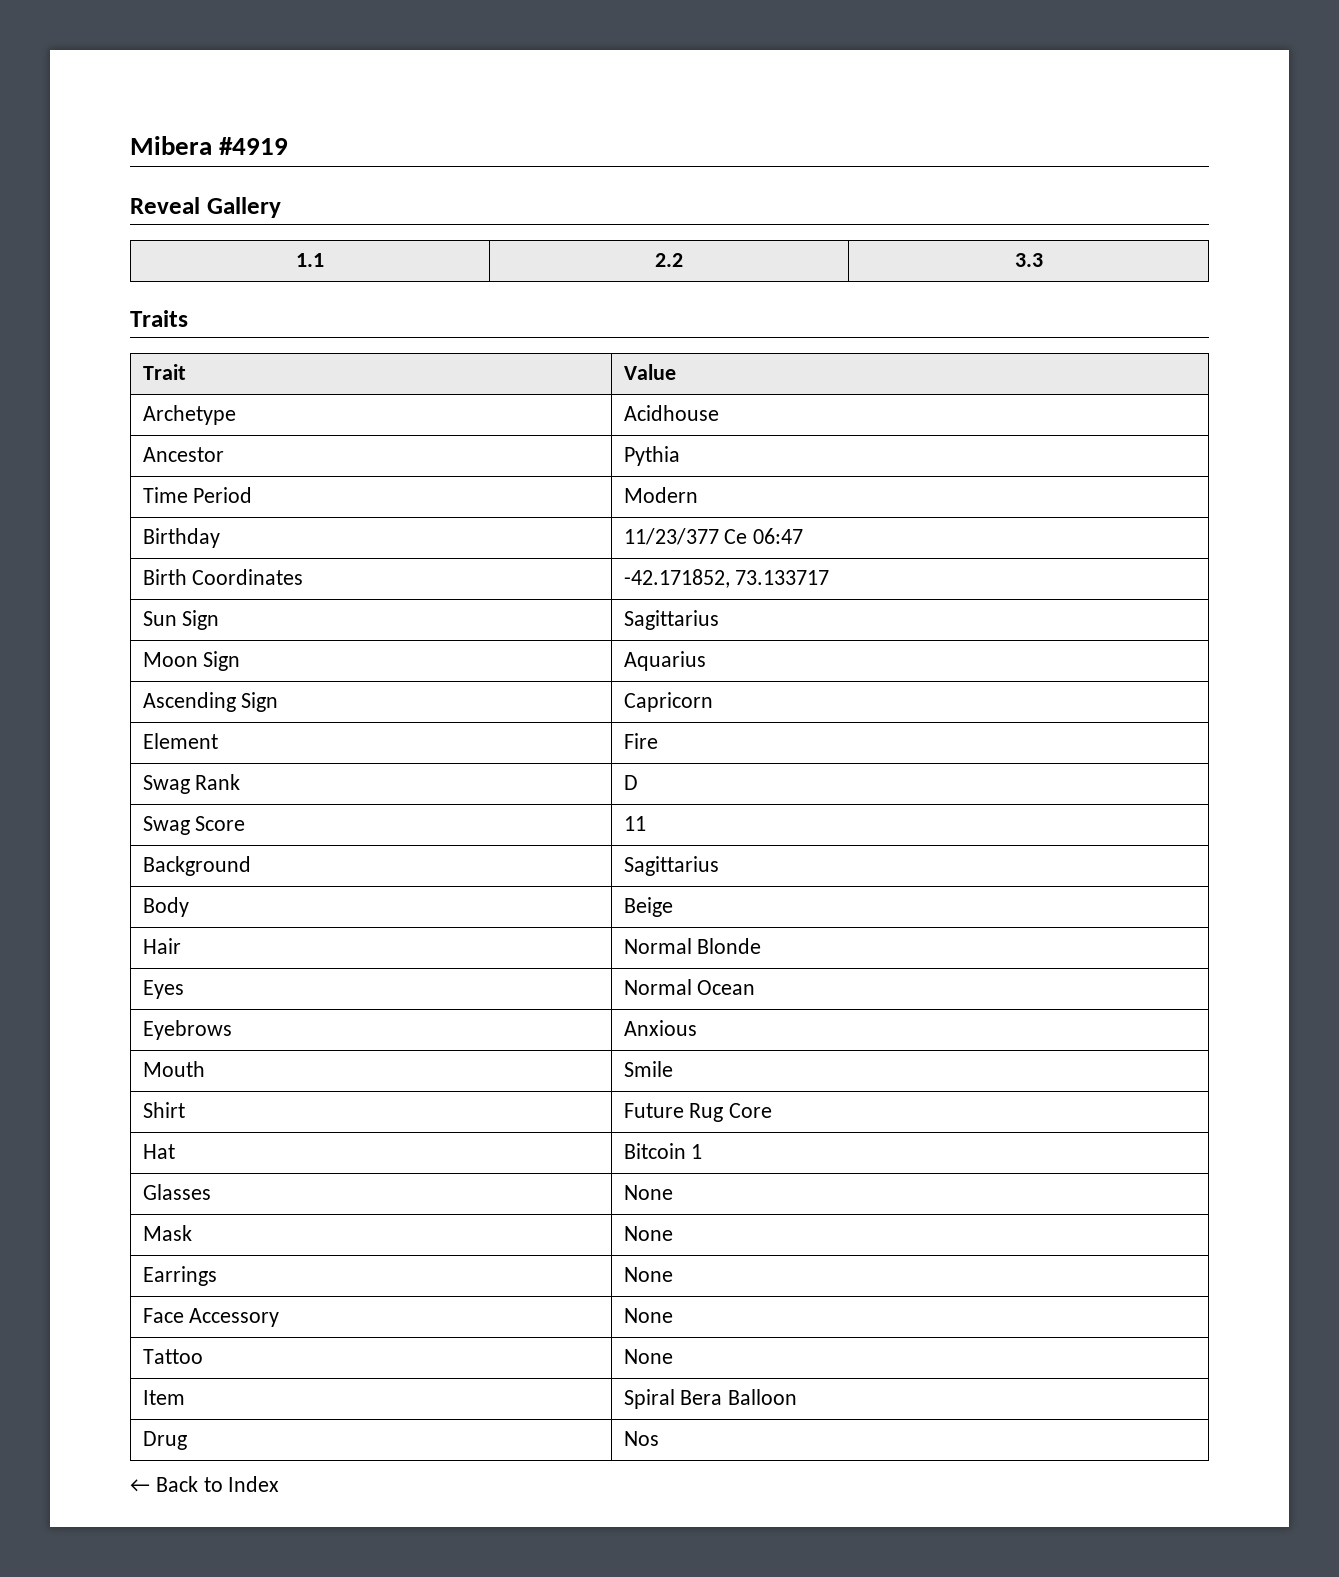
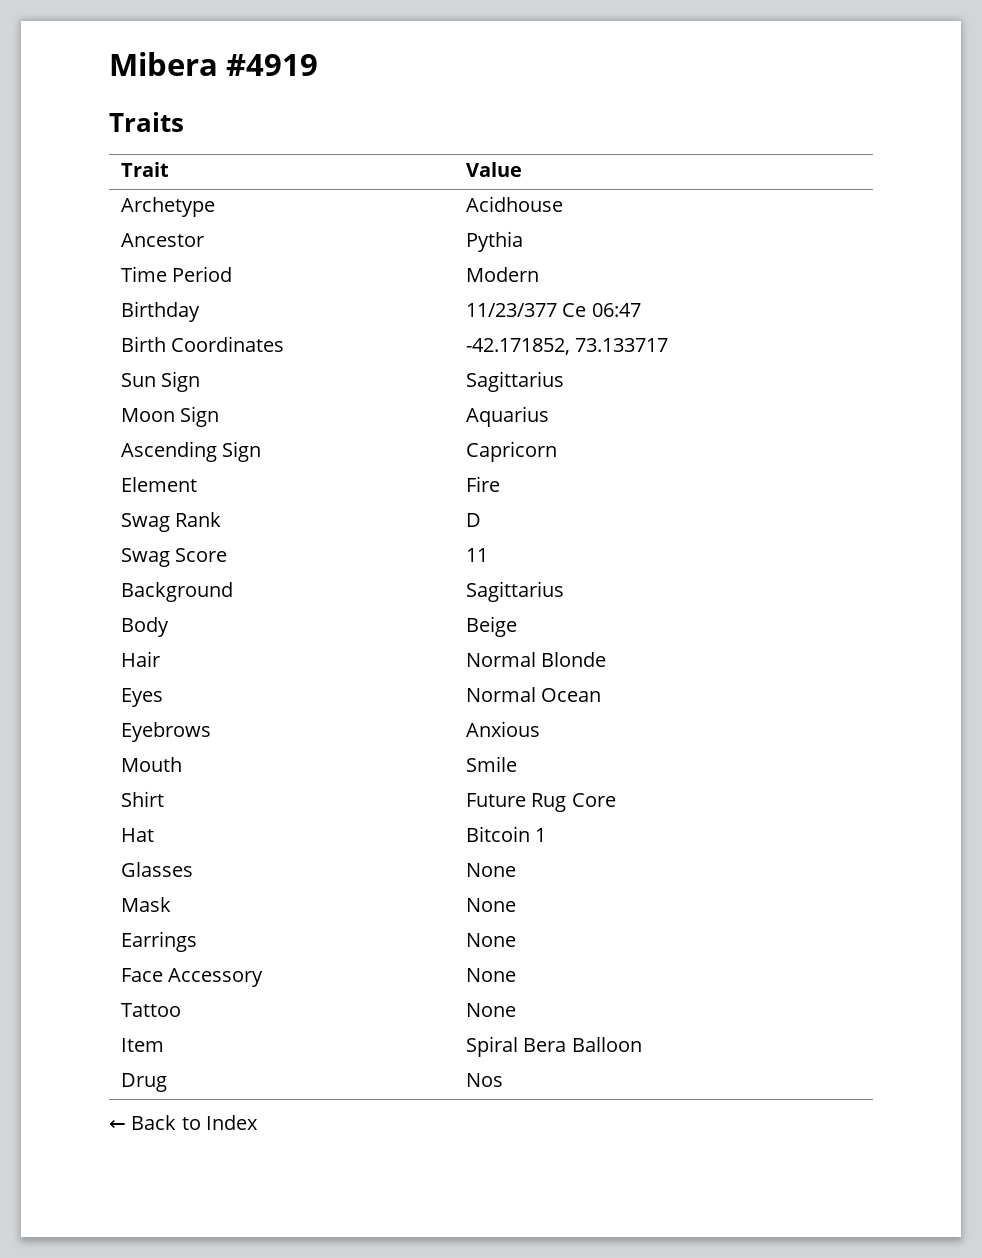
[130,197,281,218] [296,253,324,267] [655,253,683,267] [1014,253,1043,267] // Reveal Gallery // 1.1 | 2.2 | 3.3 -> (319, 65) none

